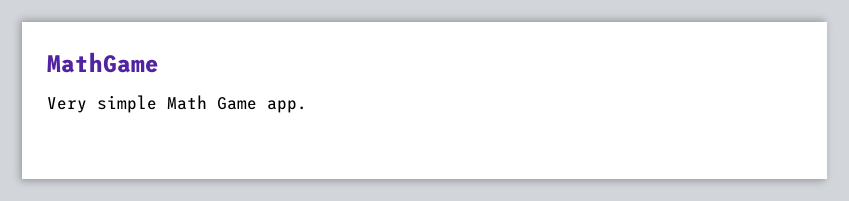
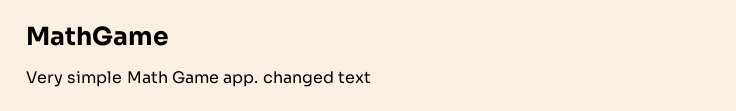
(307, 106) none -> [262,71,371,87] changed text

